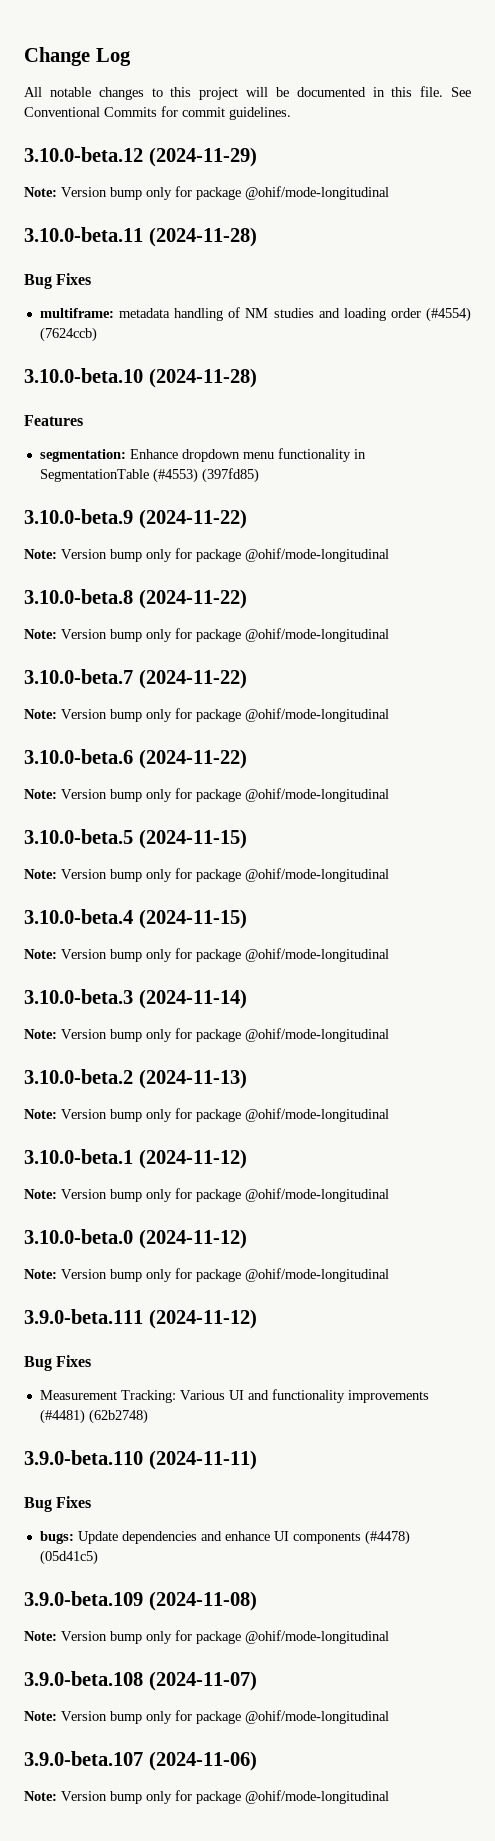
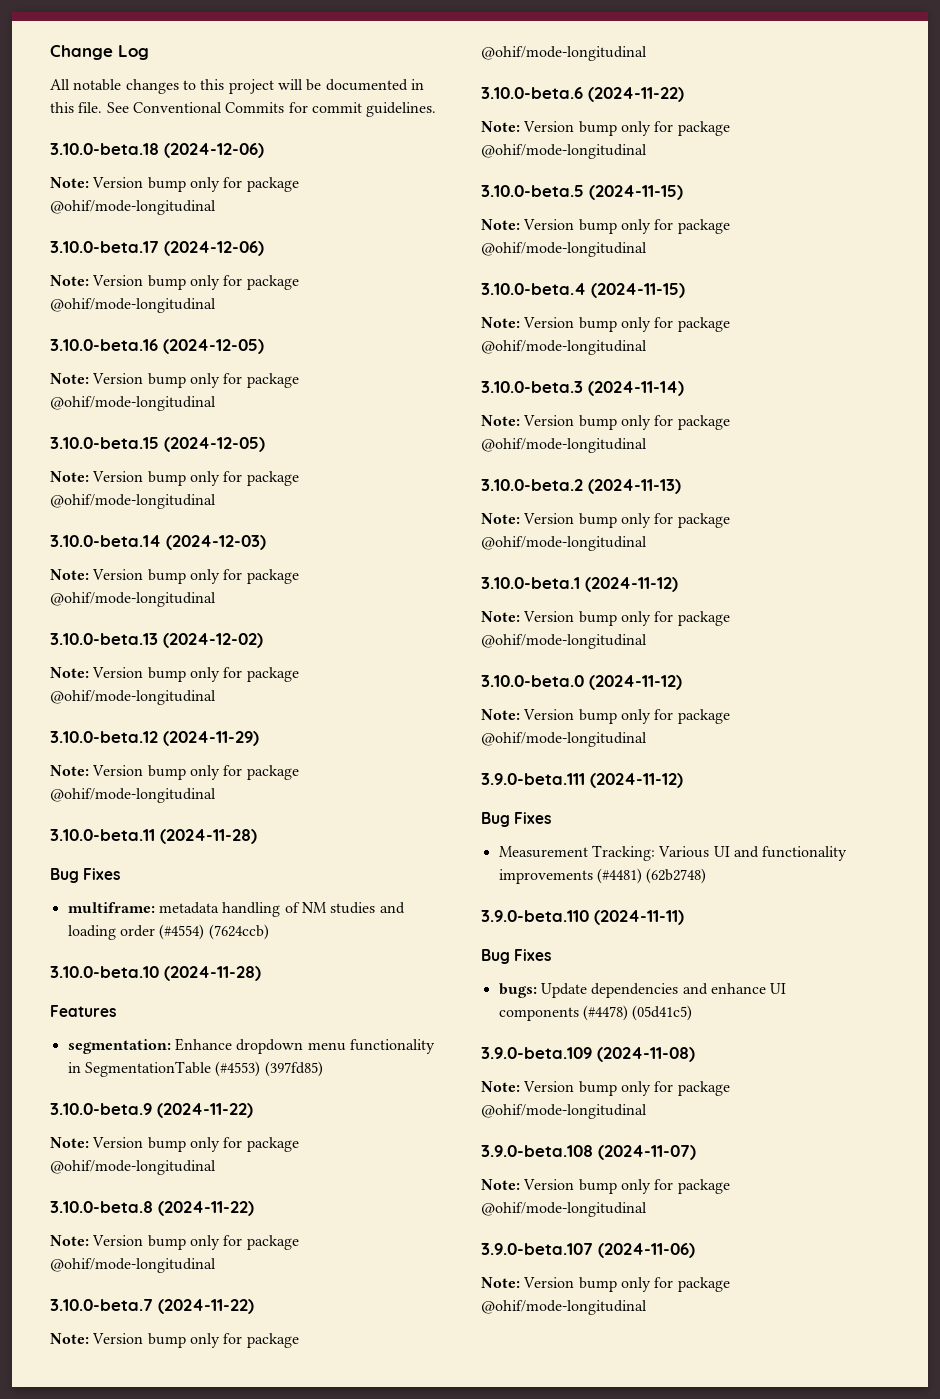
(291, 113) none -> [50,143,264,158] [50,177,299,192] [50,200,216,215] [50,241,264,256] [50,275,299,290] [50,298,216,313] [50,339,264,354] [50,373,299,388] [50,396,216,411] [50,437,265,452] [50,471,299,486] [50,494,216,509] [50,535,266,550] [50,569,299,584] [50,592,216,607] [50,633,263,648] [50,667,299,682] [50,690,216,705] // 3.10.0-beta.18 (2024-12-06) // Note: Version bump only for package @ohif/mode-longitudinal // 3.10.0-beta.17 (2024-12-06) // Note: Version bump only for package @ohif/mode-longitudinal // 3.10.0-beta.16 (2024-12-05) // Note: Version bump only for package @ohif/mode-longitudinal // 3.10.0-beta.15 (2024-12-05) // Note: Version bump only for package @ohif/mode-longitudinal // 3.10.0-beta.14 (2024-12-03) // Note: Version bump only for package @ohif/mode-longitudinal // 3.10.0-beta.13 (2024-12-02) // Note: Version bump only for package @ohif/mode-longitudinal

